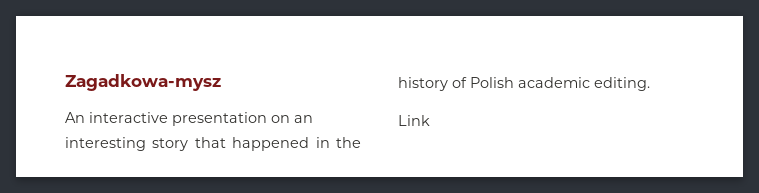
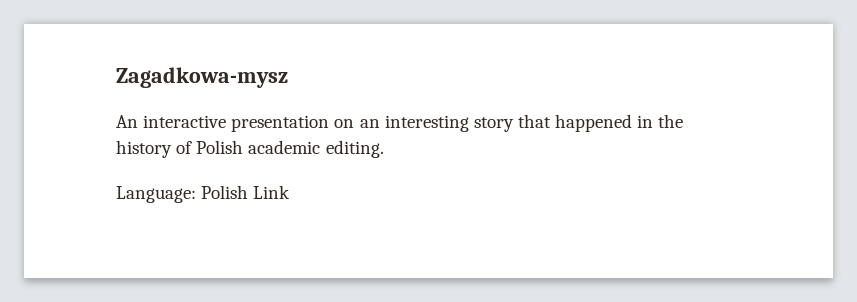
(650, 84) none -> [116,185,249,203] Language: Polish

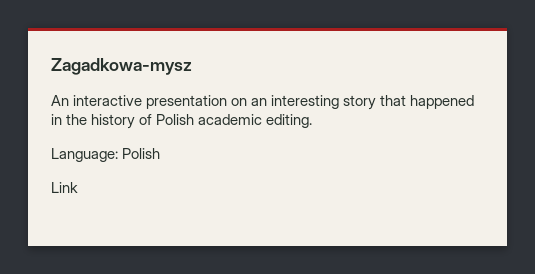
(249, 192) none -> (161, 153) //

